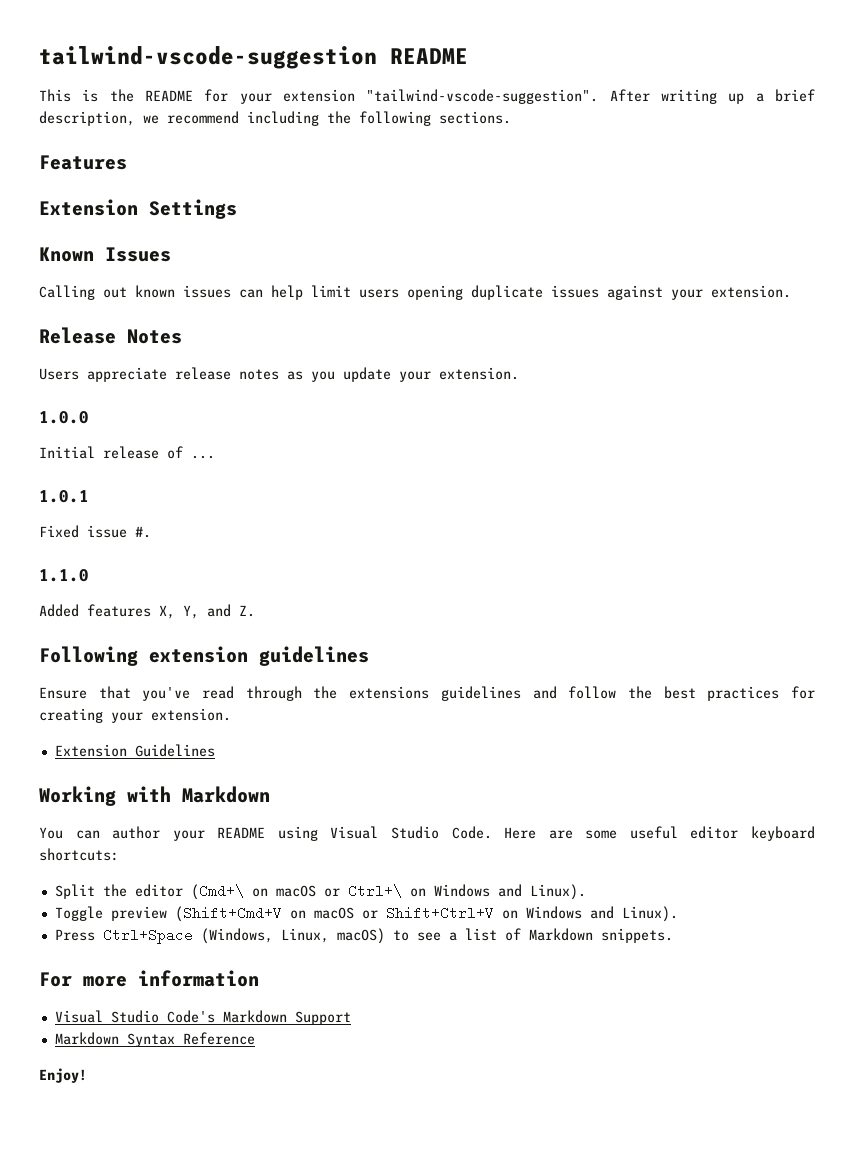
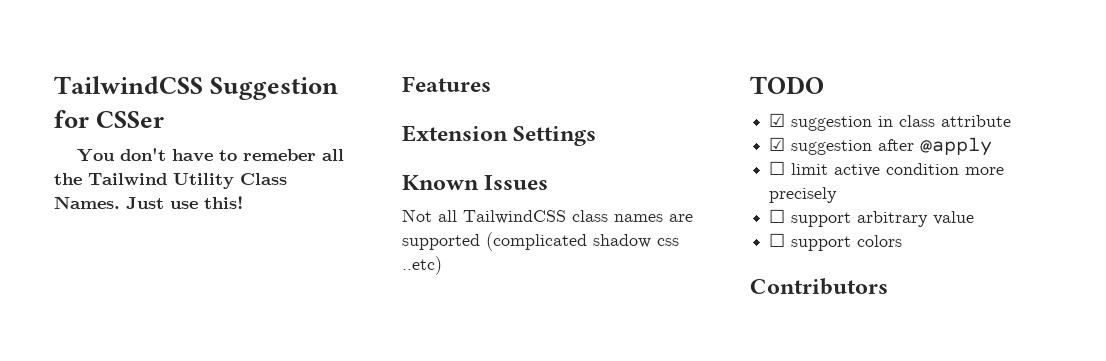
[39,46,468,69] [39,89,816,104] [39,111,511,126] tailwind-vscode-suggestion README // This is the README for your extension "tailwind-vscode-suggestion". After writing up a brief description, we recommend including the following sections. -> [54,76,339,100] [54,110,165,128] [76,148,344,162] [54,173,287,189] [54,196,243,209] TailwindCSS Suggestion for CSSer // You don't have to remeber all the Tailwind Utility Class Names. Just use this!
[39,285,791,300] [39,327,182,344] [39,367,519,382] [39,411,89,424] [39,446,215,459] [39,490,89,503] [39,525,151,538] [39,569,89,582] [39,604,255,619] [39,646,369,666] [39,686,816,701] [39,708,231,723] [54,744,215,757] [39,786,270,806] [39,826,815,841] [39,848,119,861] [54,884,586,900] [54,906,678,922] [54,928,673,944] [39,970,259,987] [54,1010,351,1025] [54,1032,255,1047] [39,1068,87,1083] Calling out known issues can help limit users opening duplicate issues against your extension. // Release Notes // Users appreciate release notes as you update your extension. // 1.0.0 // Initial release of ... // 1.0.1 // Fixed issue #. // 1.1.0 // Added features X, Y, and Z. // Following extension guidelines // Ensure that you've read through the extensions guidelines and follow the best practices for creating your extension. // Extension Guidelines // Working with Markdown // You can author your README using Visual Studio Code. Here are some useful editor keyboard shortcuts: // Split the editor (Cmd+\ on macOS or Ctrl+\ on Windows and Linux). // Toggle preview (Shift+Cmd+V on macOS or Shift+Ctrl+V on Windows and Linux). // Press Ctrl+Space (Windows, Linux, macOS) to see a list of Markdown snippets. // For more information // Visual Studio Code's Markdown Support // Markdown Syntax Reference // Enjoy! -> [402,209,693,224] [402,232,679,251] [402,256,442,275] [750,76,824,94] [769,113,1012,131] [769,137,993,156] [769,161,1005,177] [769,187,838,203] [769,209,975,227] [769,233,903,251] [750,278,888,295] Not all TailwindCSS class names are supported (complicated shadow css ..etc) // TODO // ☑ suggestion in class attribute // ☑ suggestion after @apply // ☐ limit active condition more precisely // ☐ support arbitrary value // ☐ support colors // Contributors

